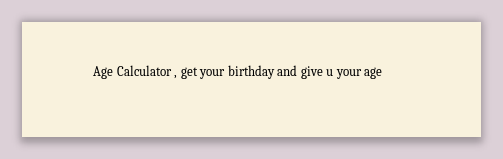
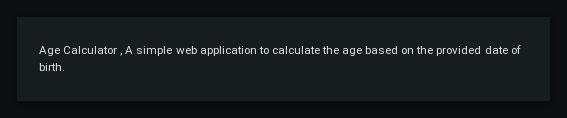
[180,65,383,79] get your birthday and give u your age -> [125,45,521,56] [39,63,65,71] A simple web application to calculate the age based on the provided date of birth.

